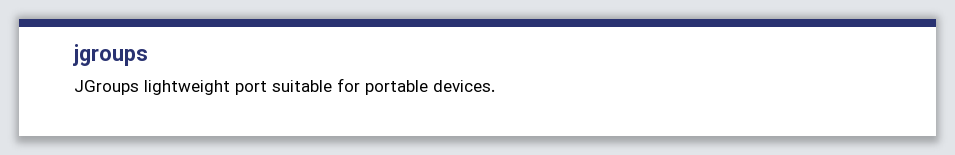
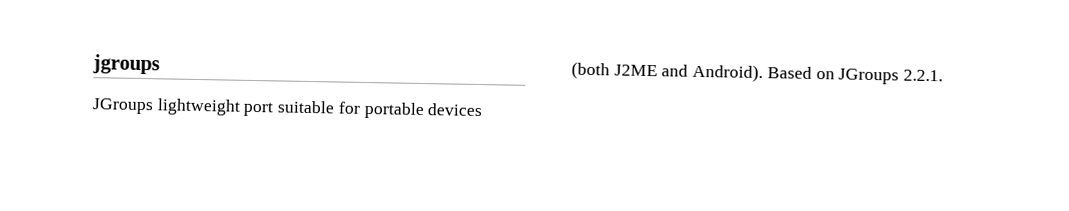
[433,80,495,92] devices. -> [427,103,484,117] [571,61,944,85] devices (both J2ME and Android). Based on JGroups 2.2.1.

